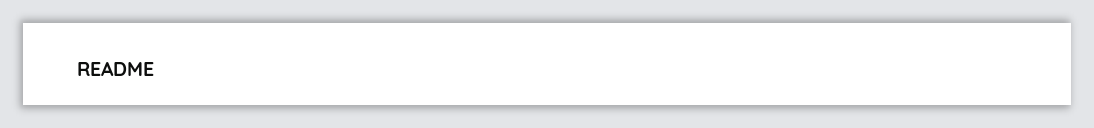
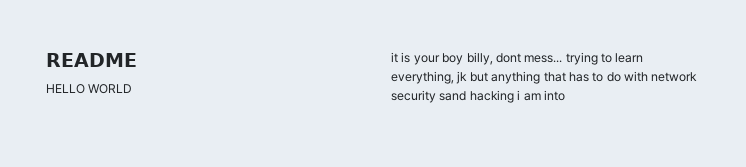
(154, 68) none -> [46,84,133,94] [391,52,644,65] [391,71,698,84] [391,90,565,103] // HELLO WORLD // it is your boy billy, dont mess... trying to learn everything, jk but anything that has to do with network security sand hacking i am into

